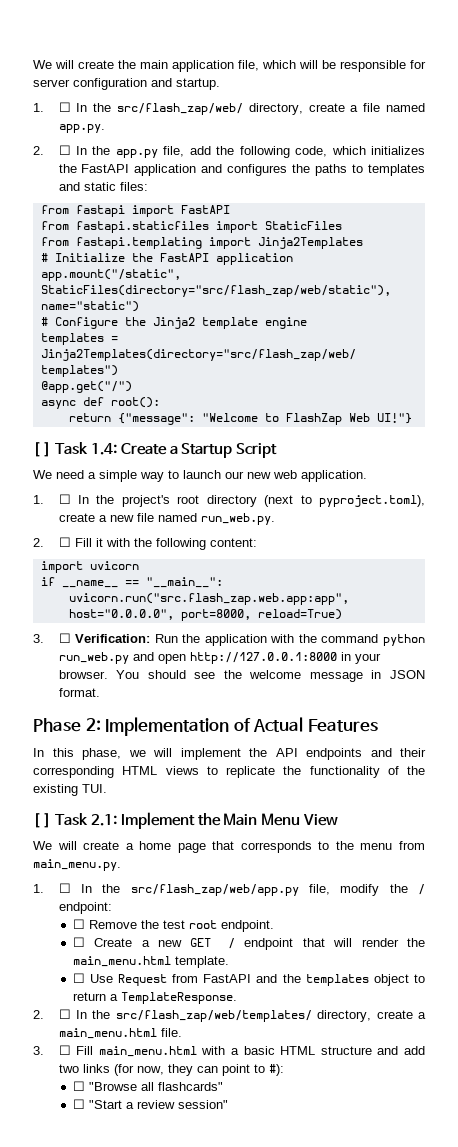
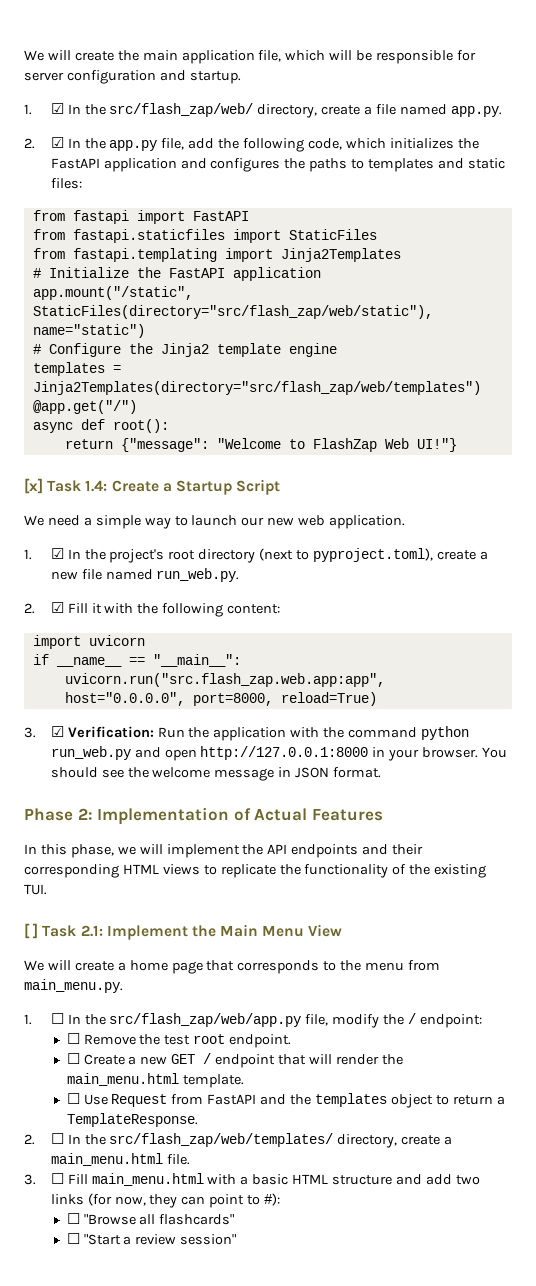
[58,102,71,112] ☐ -> [50,103,64,114] ☑
[58,145,71,155] ☐ -> [50,137,64,148] ☑
[33,442,51,457] [ ] -> [24,478,43,494] [x]
[58,494,71,504] ☐ -> [50,548,64,559] ☑
[58,537,71,547] ☐ -> [50,602,64,613] ☑
[58,633,71,643] ☐ -> [50,726,64,737] ☑

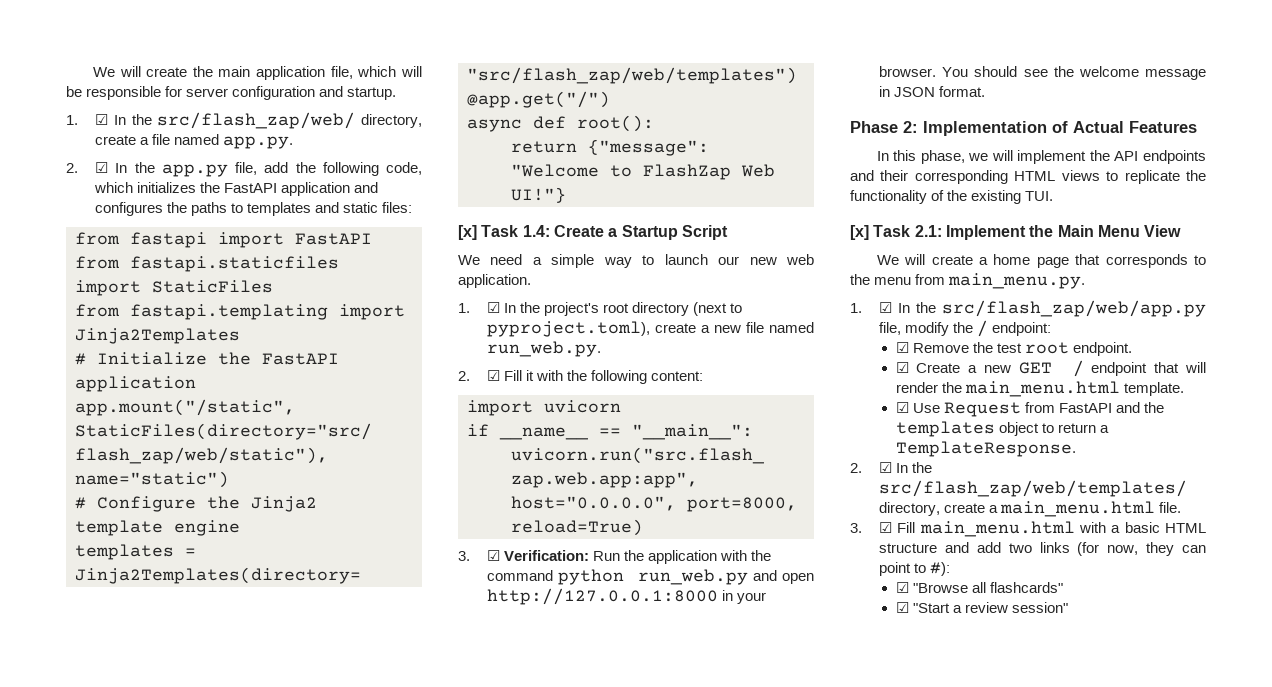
[24,923,39,939] [ ] -> [850,225,869,240] [x]
[50,1013,64,1024] ☐ -> [879,302,893,313] ☑
[66,1033,80,1044] ☐ -> [895,342,909,353] ☑
[66,1053,80,1064] ☐ -> [895,362,909,373] ☑
[66,1093,80,1104] ☐ -> [895,402,909,413] ☑
[50,1133,64,1144] ☐ -> [879,462,893,473] ☑
[50,1173,64,1184] ☐ -> [879,522,893,533] ☑
[66,1213,80,1224] ☐ -> [895,582,909,593] ☑
[66,1233,80,1244] ☐ -> [895,602,909,613] ☑

